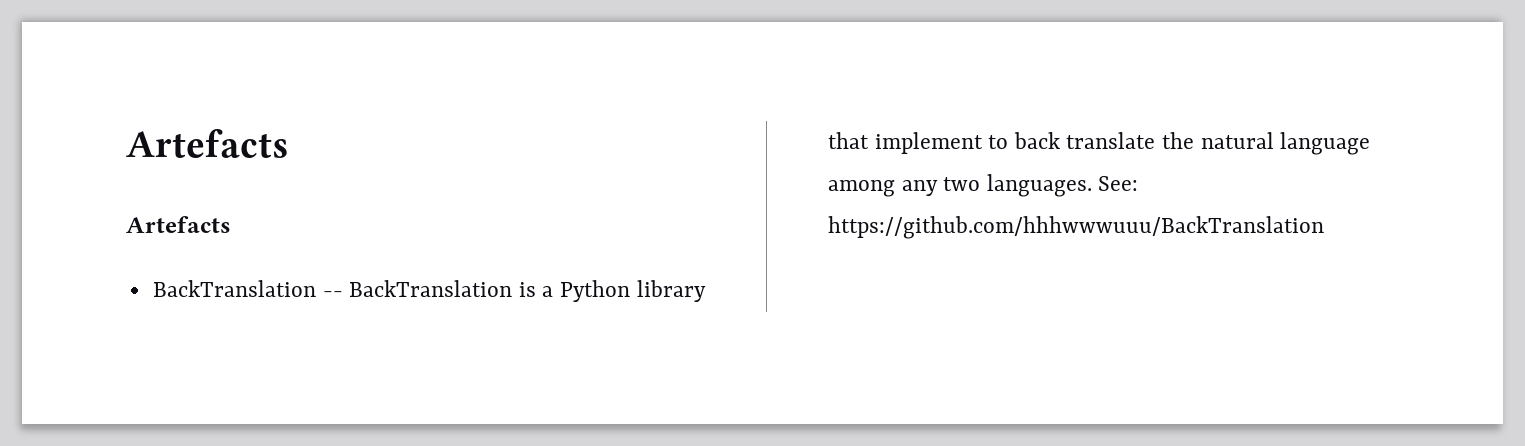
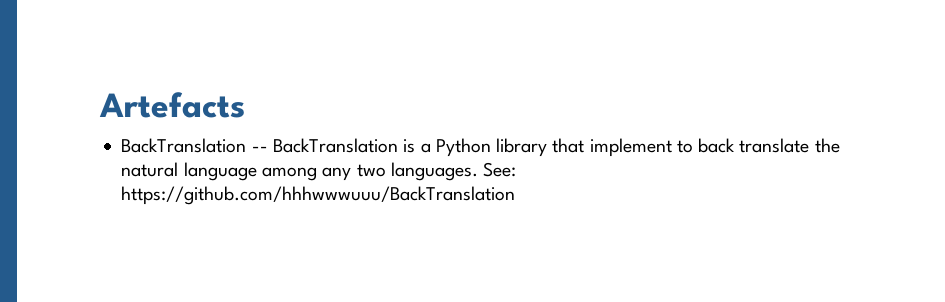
[126,129,289,158] [126,216,231,233] Artefacts // Artefacts -> [99,92,245,118] Artefacts

